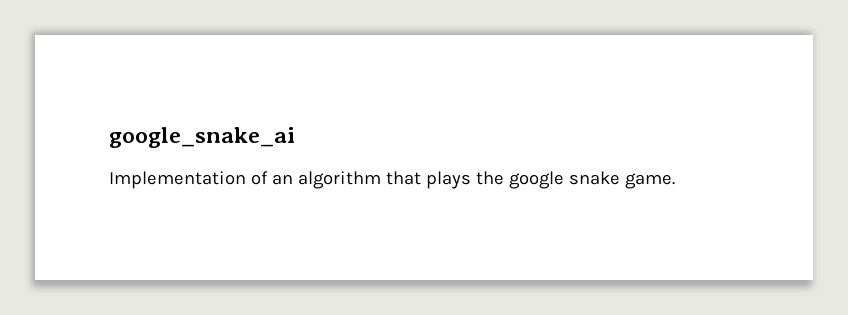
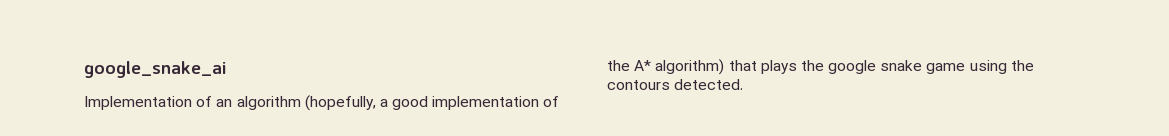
(381, 180) none -> [304,95,560,111] [607,59,725,75] (hopefully, a good implementation of the A* algorithm)
[624,173,675,189] game. -> [926,60,1034,74] [607,79,744,90] game using the contours detected.

